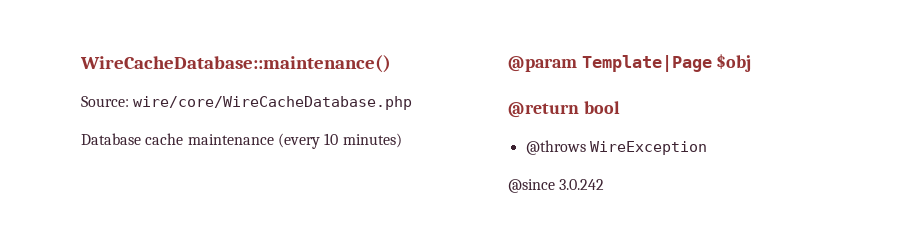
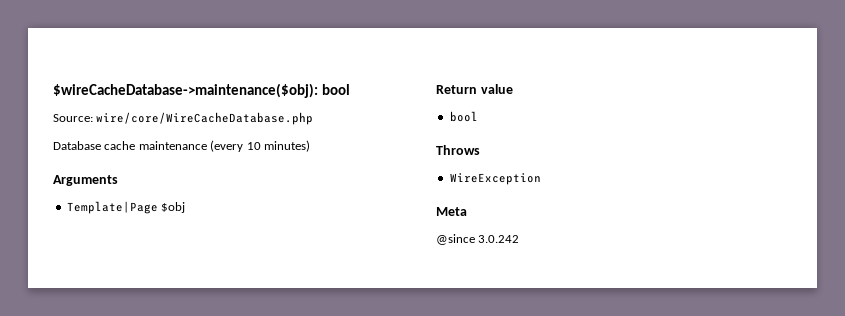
[80,55,391,73] WireCacheDatabase::maintenance() -> [53,83,350,98] $wireCacheDatabase->maintenance($obj): bool
[508,56,577,72] @param -> [53,175,118,186] Arguments //
[508,101,620,118] [525,140,586,155] @return bool // @throws -> [436,84,513,94] [449,111,478,122] [436,145,480,155] Return value // bool // Throws //
(707, 148) none -> [436,207,467,216] // Meta

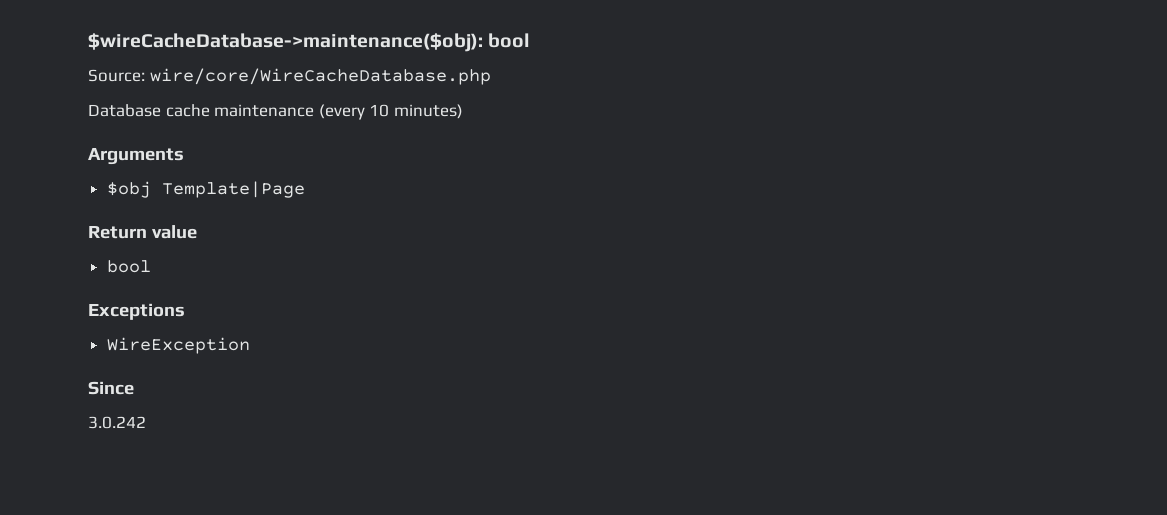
(118, 180) none -> [106,181,151,198] $obj
[161,202,186,213] $obj -> (305, 189) none
[436,145,480,155] Throws -> [88,303,185,320] Exceptions
[436,207,467,216] [436,234,475,245] Meta // @since -> [88,381,134,395] Since //

